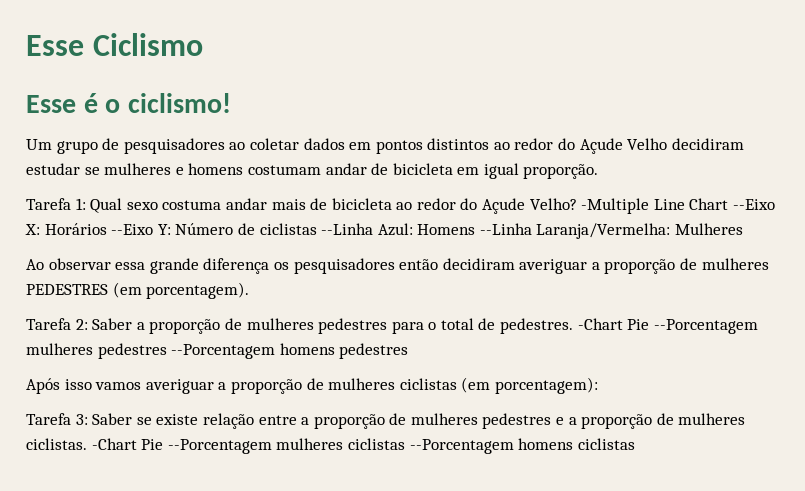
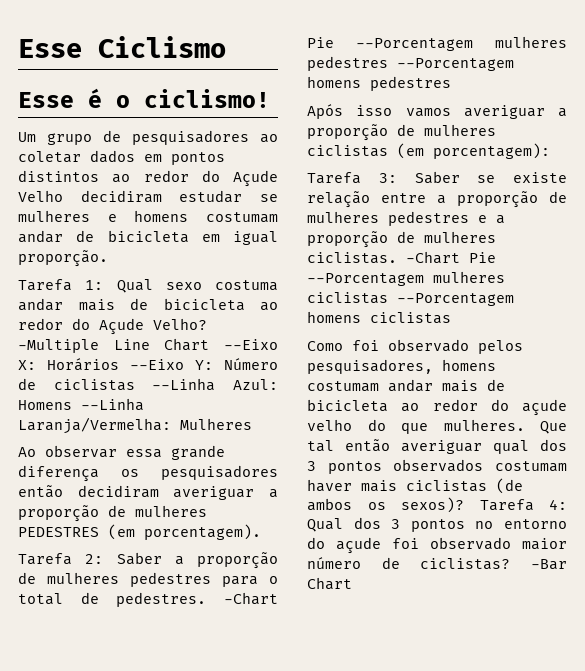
(635, 444) none -> [307,339,523,354] [307,359,496,374] [307,379,505,392] [307,399,567,416] [307,419,567,434] [307,439,567,454] [307,459,567,474] [307,478,523,494] [307,497,567,513] [307,517,567,532] [307,537,567,554] [307,557,567,570] [307,577,352,590] // Como foi observado pelos pesquisadores, homens costumam andar mais de bicicleta ao redor do açude velho do que mulheres. Que tal então averiguar qual dos 3 pontos observados costumam haver mais ciclistas (de ambos os sexos)? Tarefa 4: Qual dos 3 pontos no entorno do açude foi observado maior número de ciclistas? -Bar Chart

